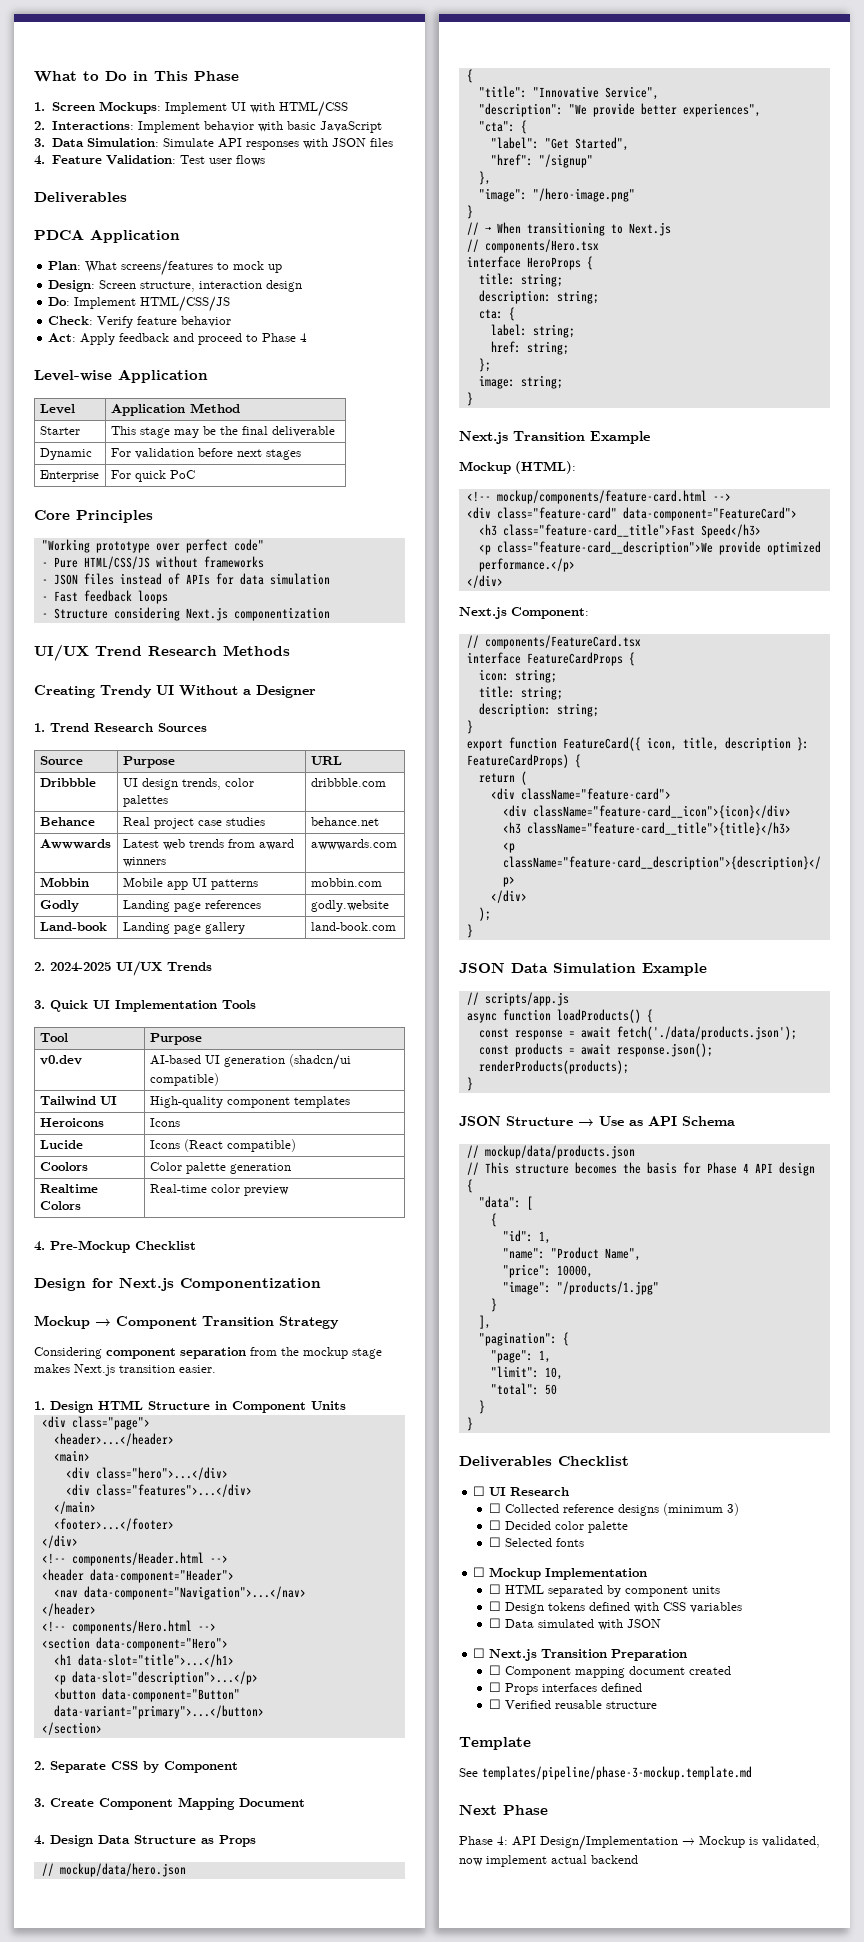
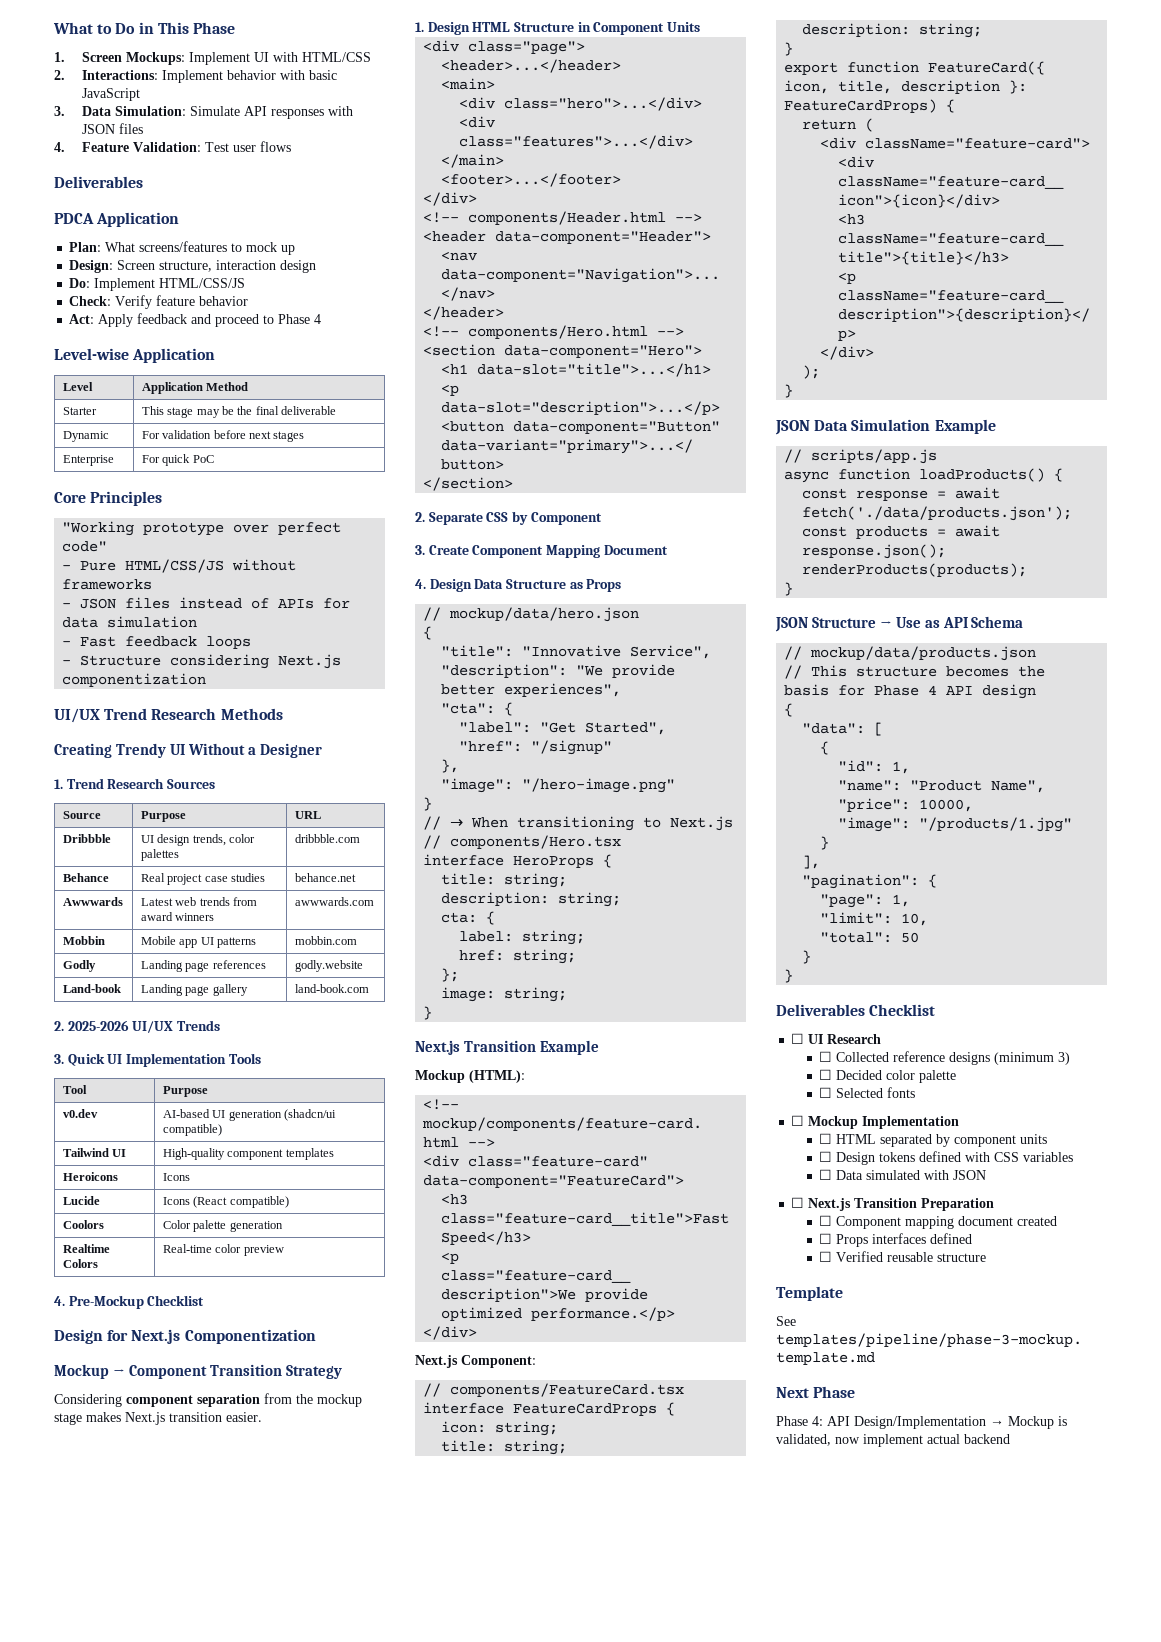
[50,962,111,972] 2024-2025 -> [67,1020,129,1031] 2025-2026

